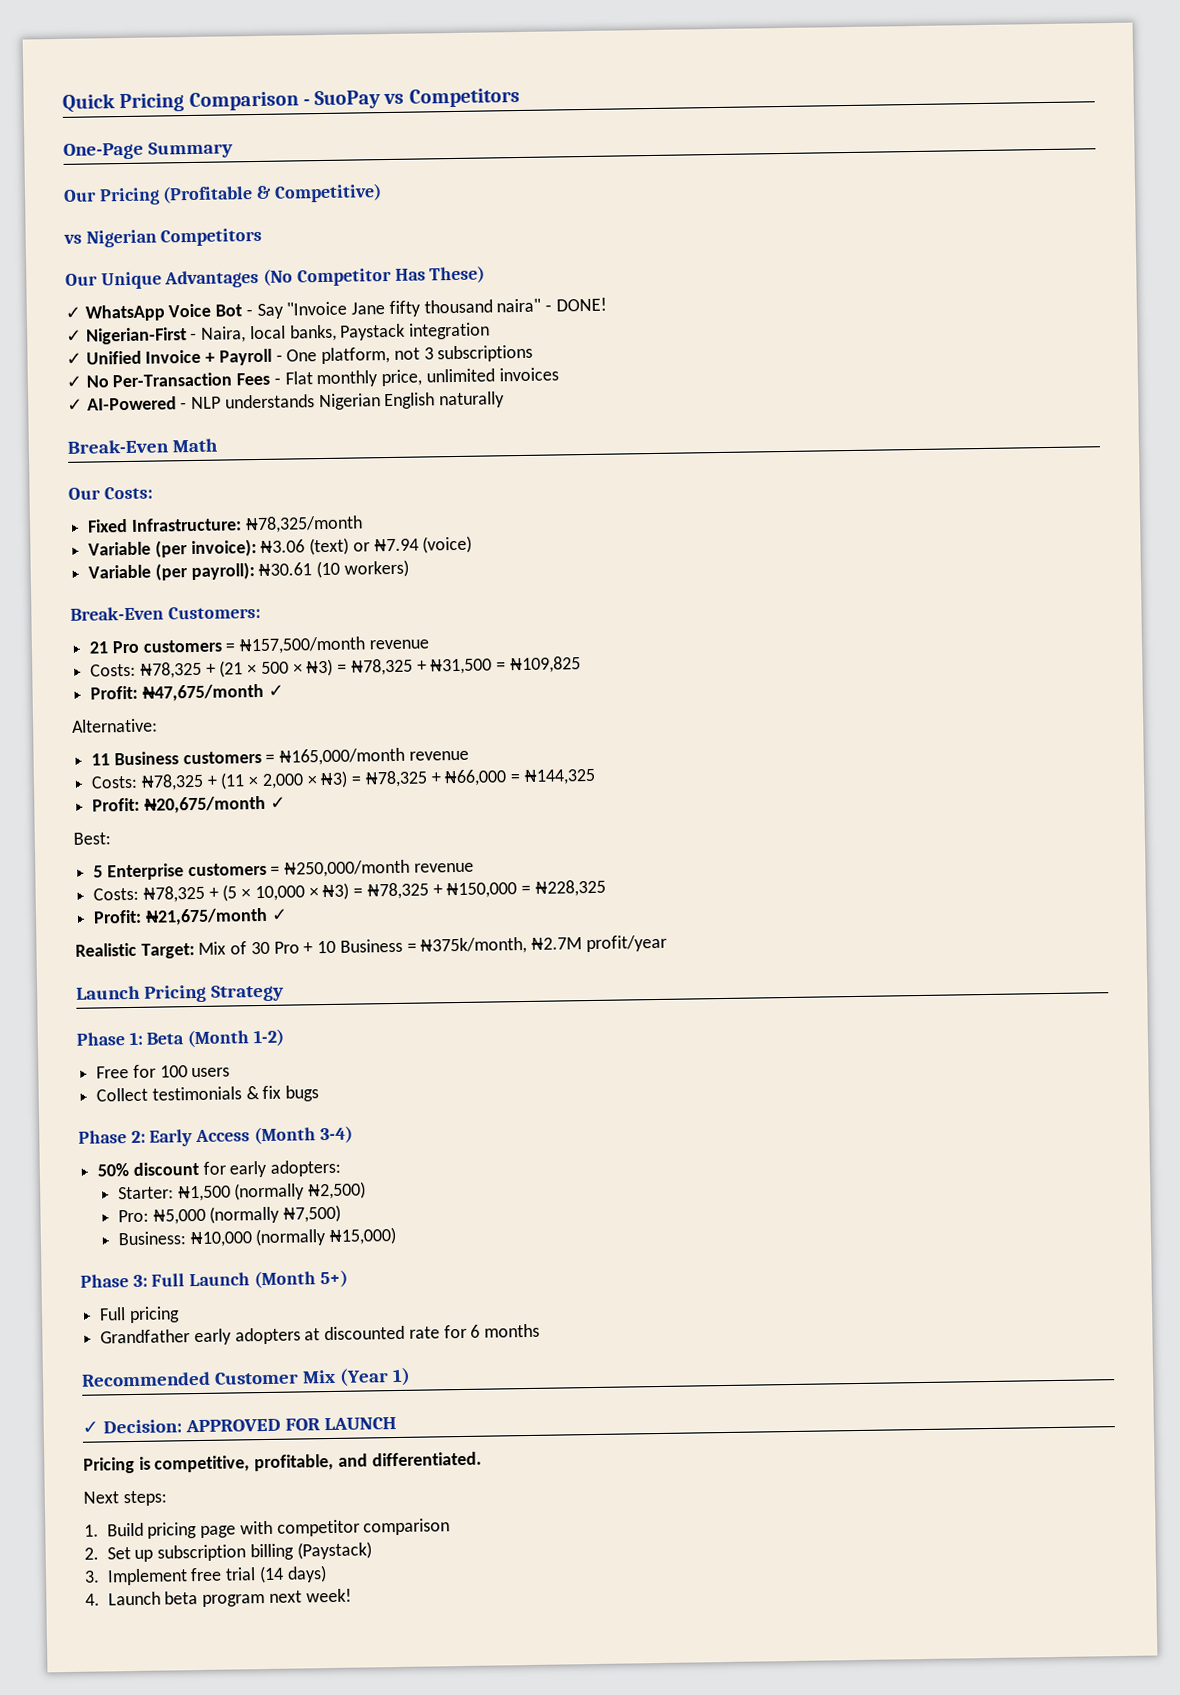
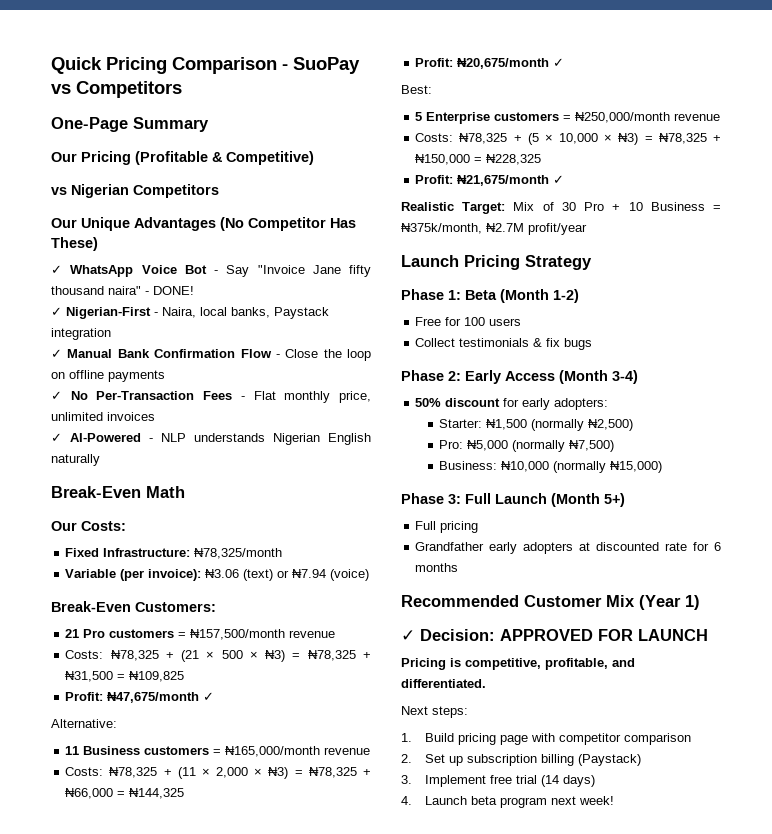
[85,344,534,366] Unified Invoice + Payroll - One platform, not 3 subscriptions -> [67,349,371,361] [51,370,165,382] Manual Bank Confirmation Flow - Close the loop on offline payments
[88,559,409,581] // Variable (per payroll): ₦30.61 (10 workers) -> (370, 575) none

